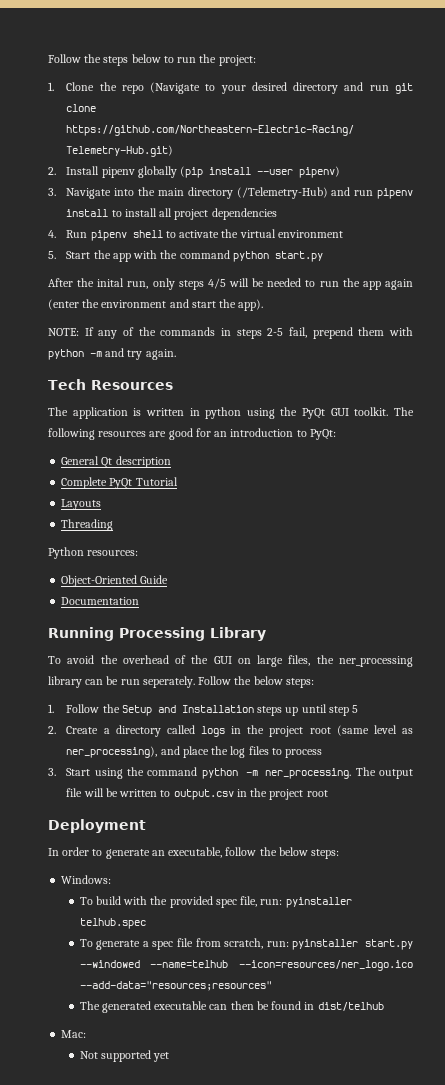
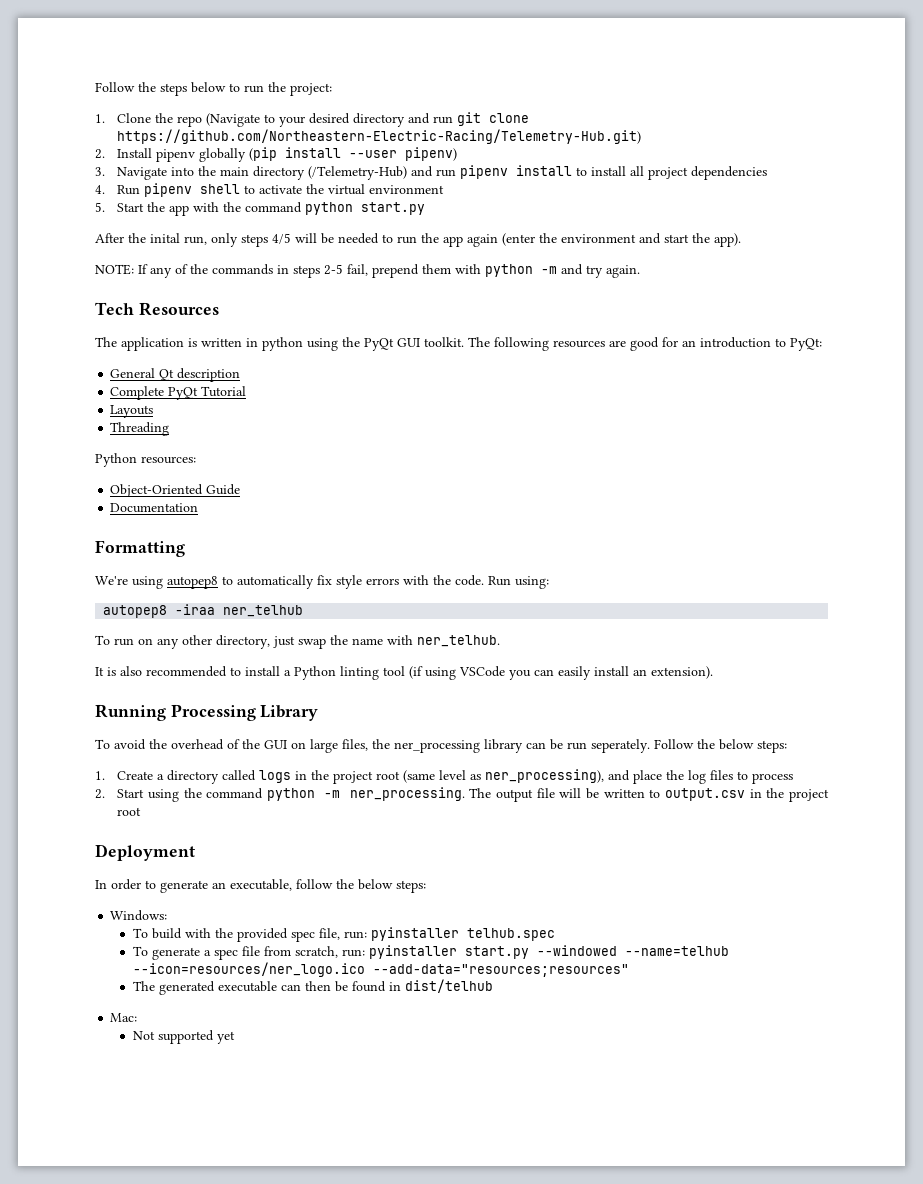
(140, 601) none -> [95,540,185,557] [95,575,549,589] [103,604,304,618] [95,635,500,649] [95,666,713,680] // Formatting // We're using autopep8 to automatically fix style errors with the code. Run using: // autopep8 -iraa ner_telhub // To run on any other directory, just swap the name with ner_telhub. // It is also recommended to install a Python linting tool (if using VSCode you can easily install an extension).
[66,704,359,716] [48,726,56,734] Follow the Setup and Installation steps up until step 5 // 2. -> (105, 775) none
[48,768,56,776] 3. -> [95,789,105,799] 2.

